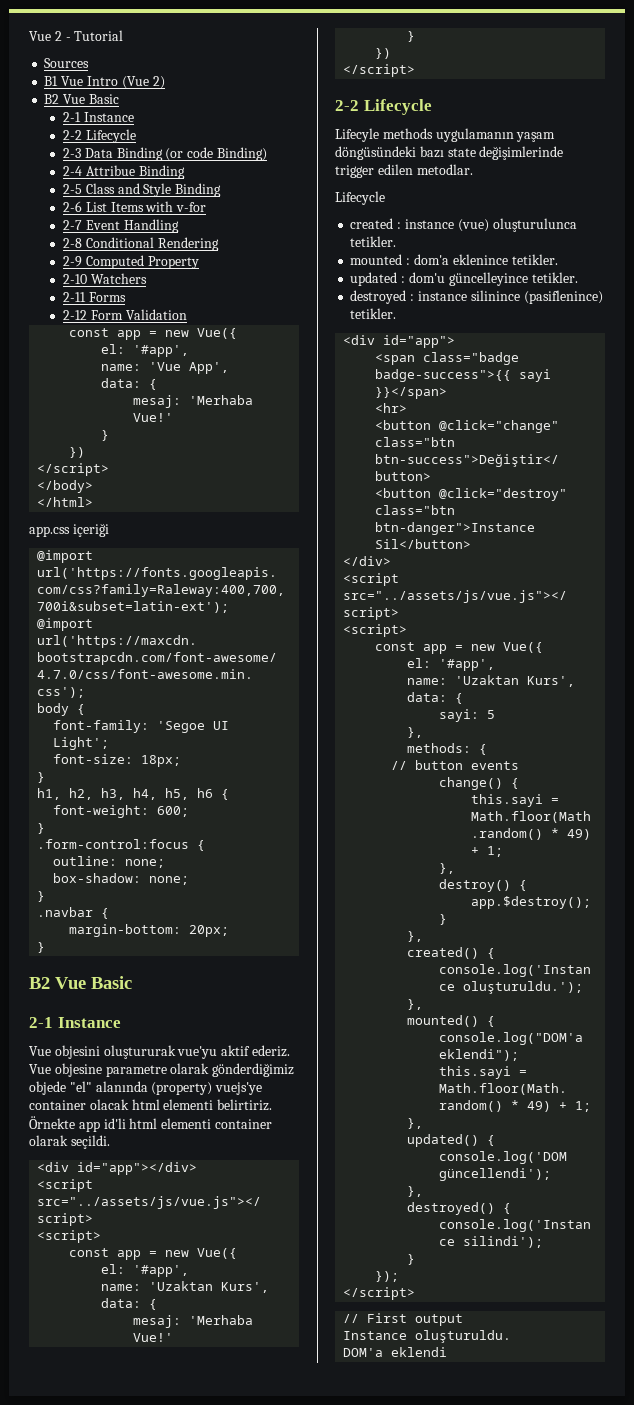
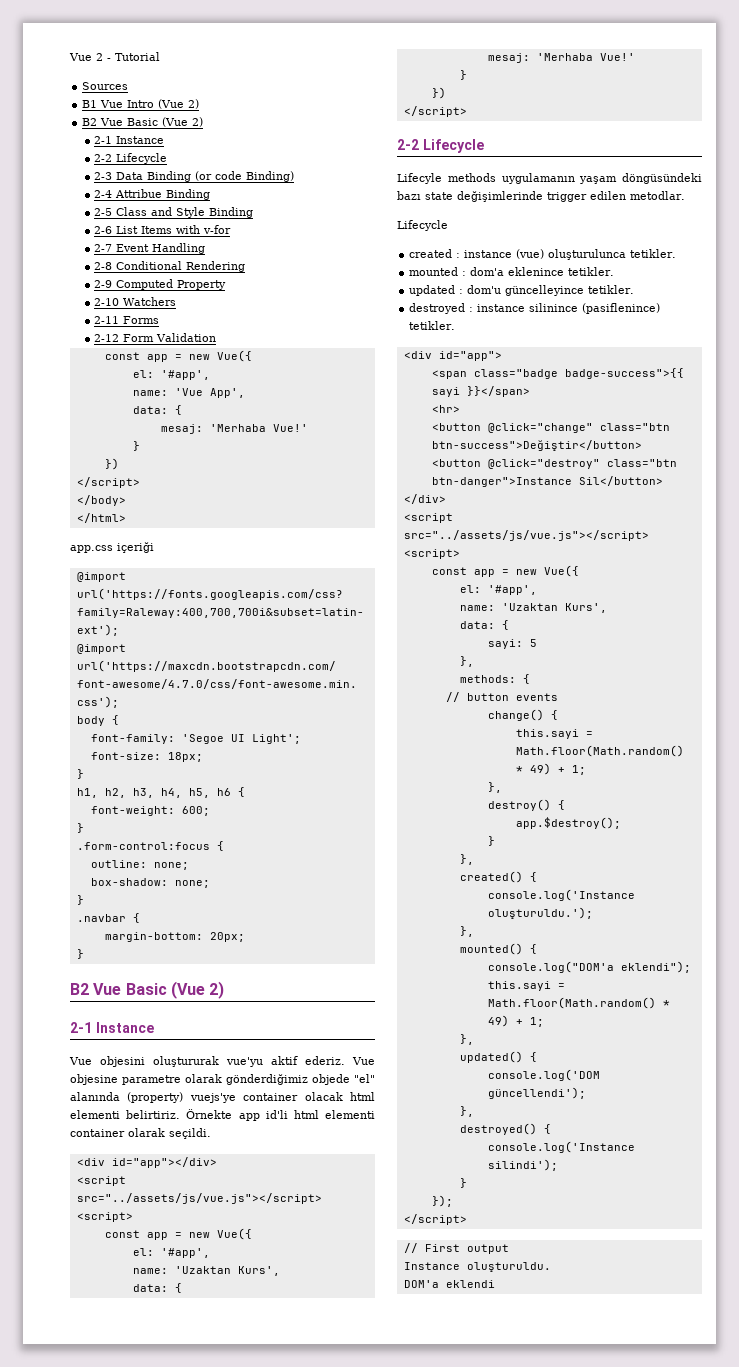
(119, 99) none -> [162,117,204,127] (Vue 2)
(132, 982) none -> [170,981,225,999] (Vue 2)

